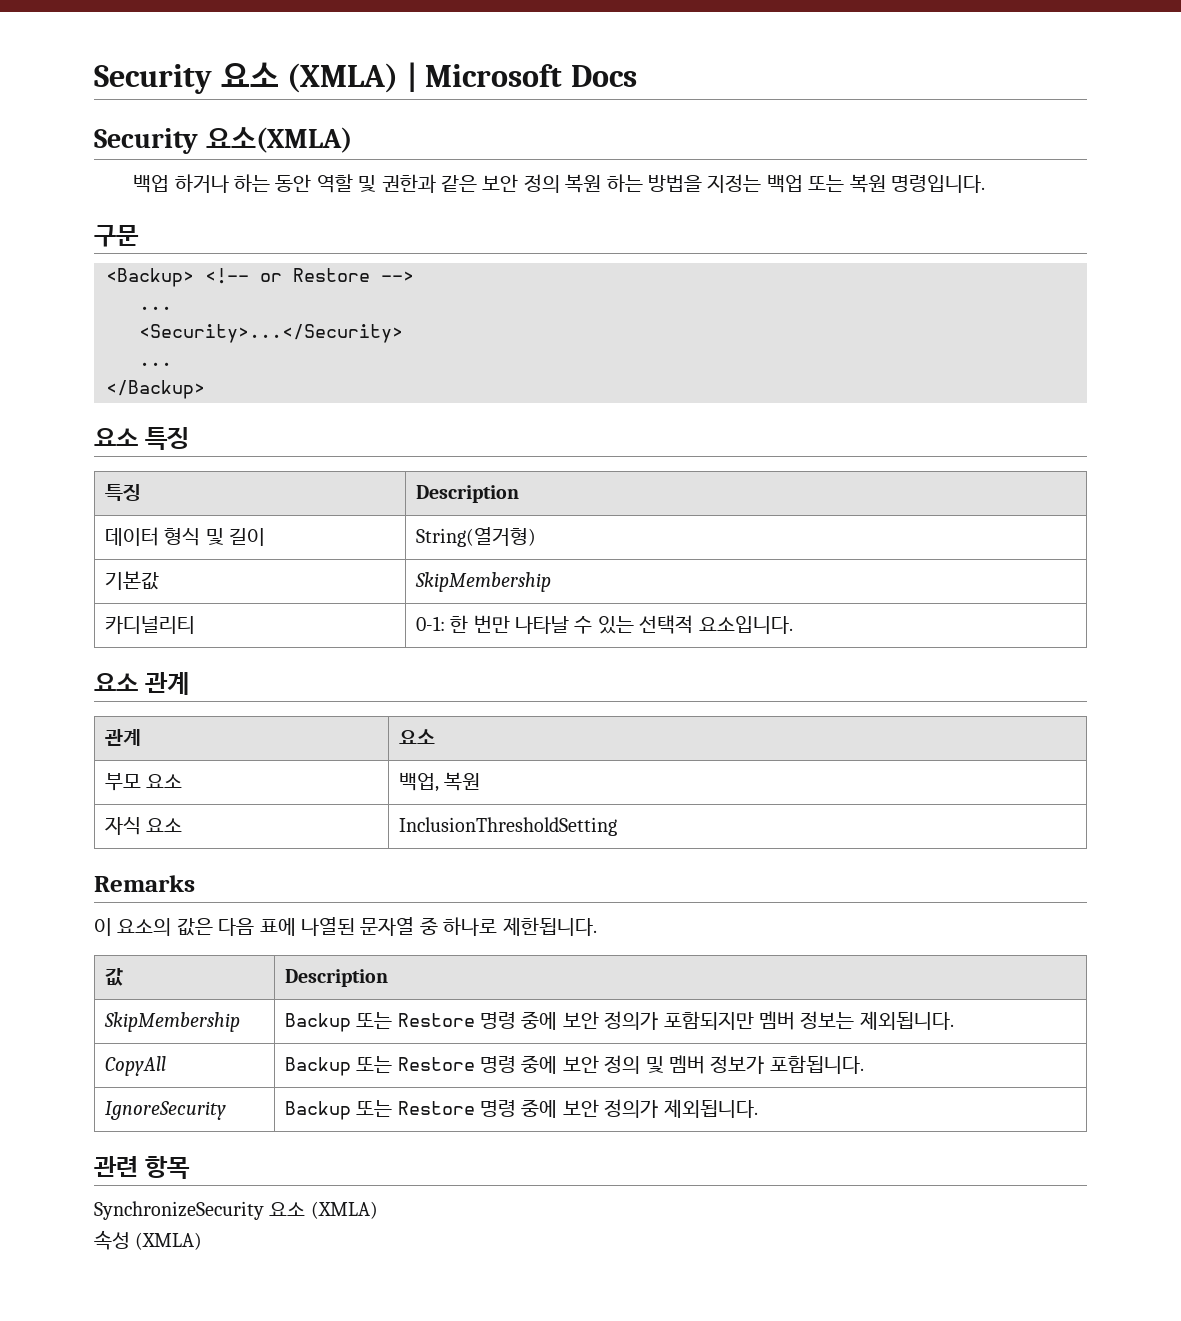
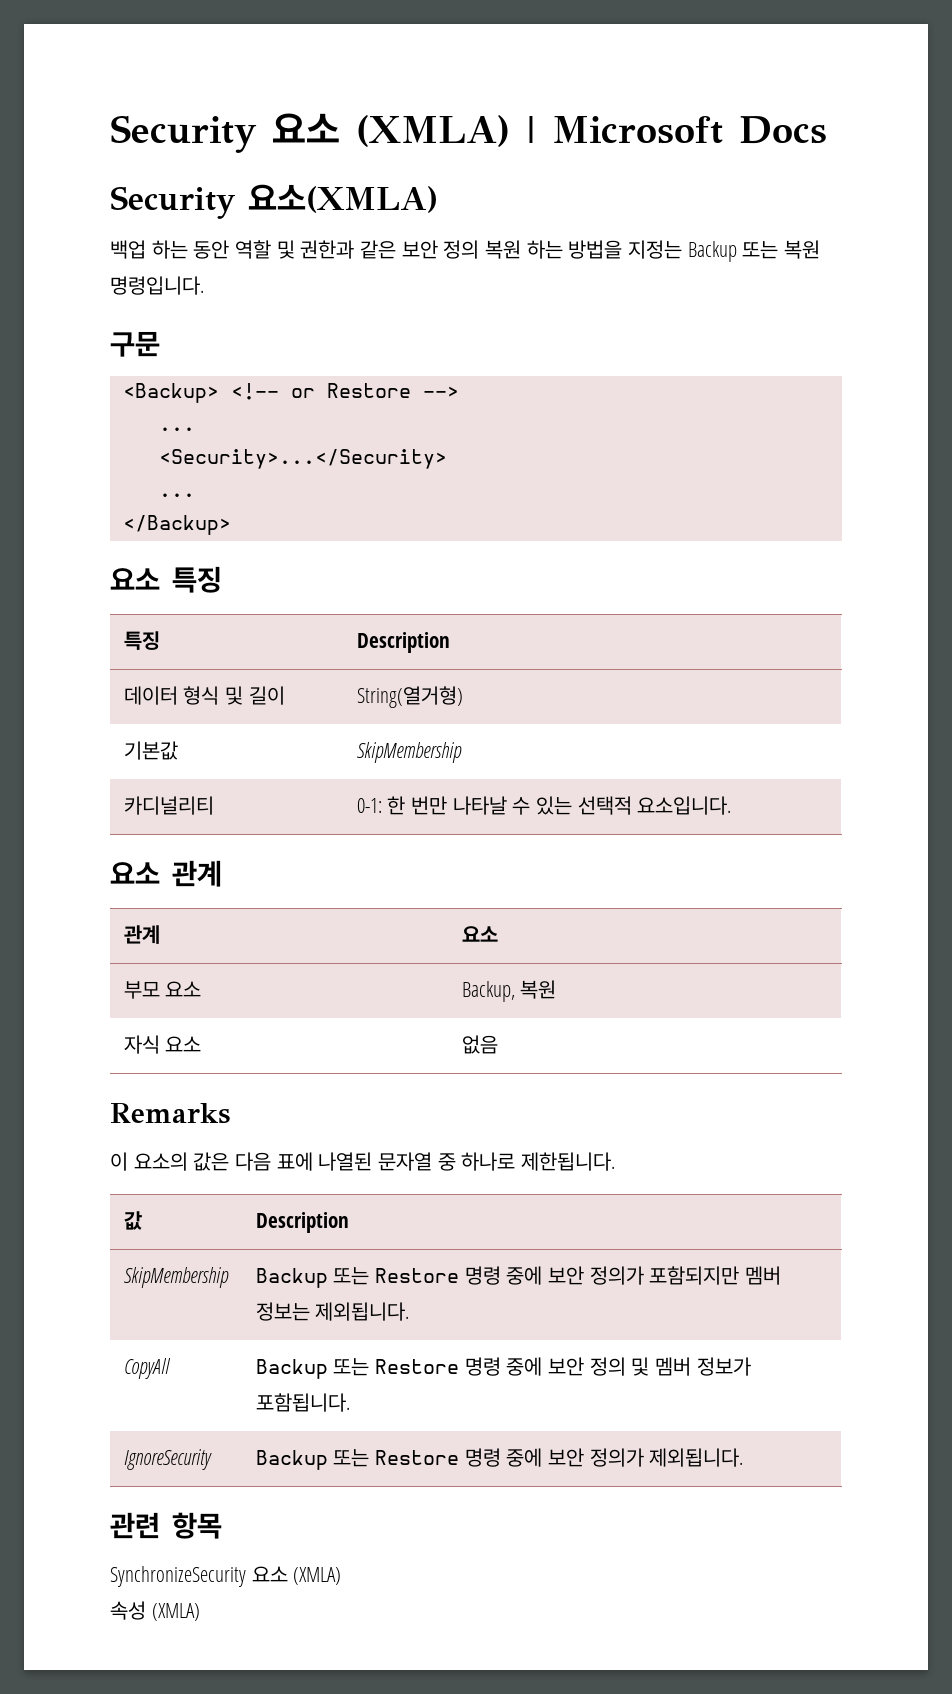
[174,174,229,193] 하거나 -> (146, 249) none
[766,174,803,193] 백업 -> [687,241,737,262] Backup
[398,772,439,792] 백업, -> [461,981,515,1002] Backup,
[398,817,617,836] InclusionThresholdSetting -> [461,1035,498,1054] 없음

